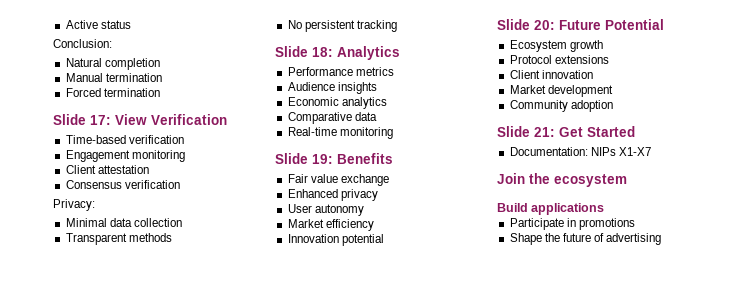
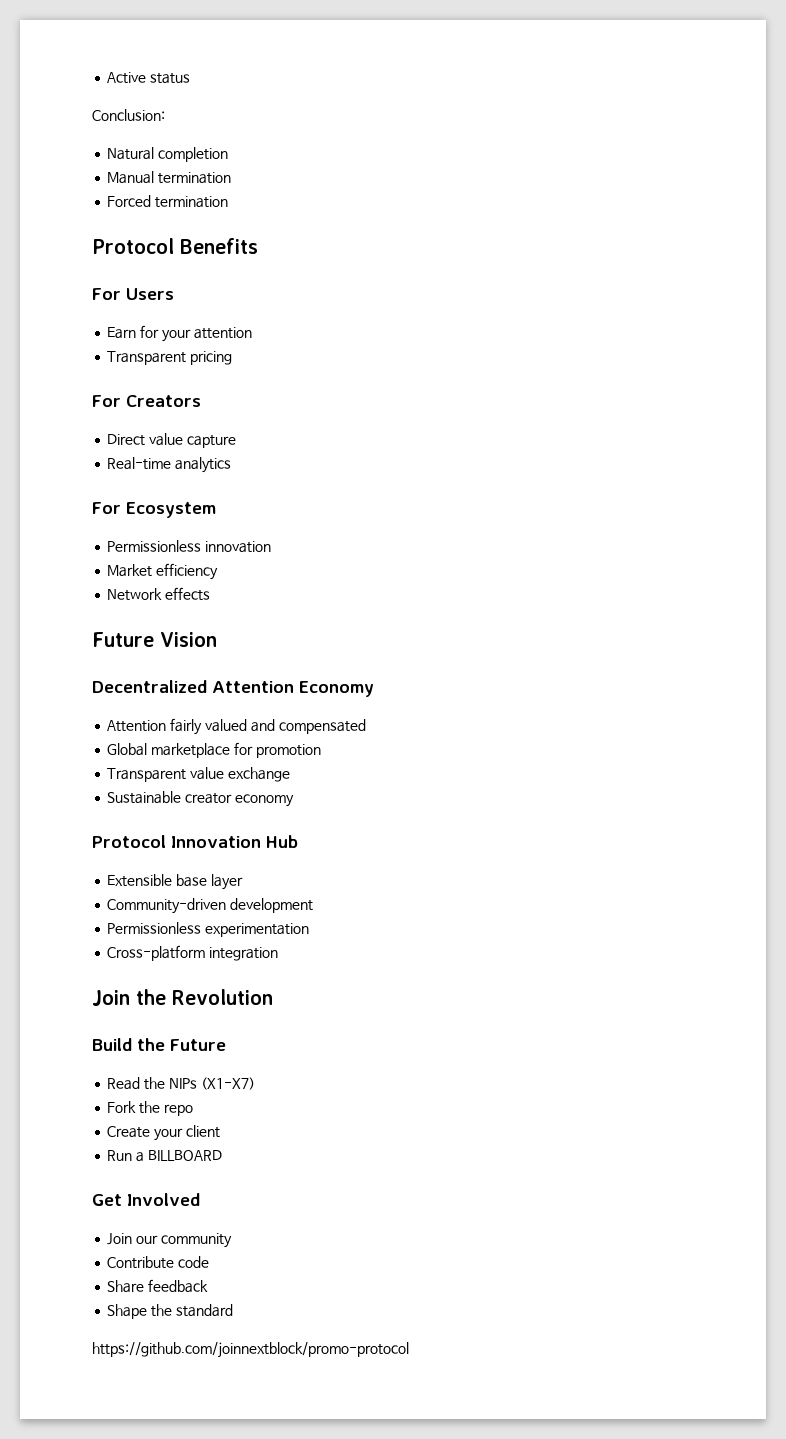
[53,114,227,125] [65,135,184,144] [65,150,185,162] [65,165,149,174] [65,180,180,189] [53,199,95,211] [65,218,182,227] [65,233,172,245] [287,20,397,32] [275,46,400,60] [287,67,394,76] [287,82,377,94] [287,97,387,109] [287,112,377,124] [287,127,393,139] [275,153,393,164] [287,174,389,186] [287,189,378,201] [287,204,364,216] [287,219,374,231] [287,234,384,246] [497,19,664,30] [509,40,603,52] [509,55,609,64] [509,70,593,79] [509,85,613,97] [509,100,613,112] [497,126,635,137] [509,147,651,156] Slide 17: View Verification // Time-based verification // Engagement monitoring // Client attestation // Consensus verification // Privacy: // Minimal data collection // Transparent methods // No persistent tracking // Slide 18: Analytics // Performance metrics // Audience insights // Economic analytics // Comparative data // Real-time monitoring // Slide 19: Benefits // Fair value exchange // Enhanced privacy // User autonomy // Market efficiency // Innovation potential // Slide 20: Future Potential // Ecosystem growth // Protocol extensions // Client innovation // Market development // Community adoption // Slide 21: Get Started // Documentation: NIPs X1-X7 -> [92,238,258,254] [92,288,174,300] [107,325,252,342] [107,351,233,365] [92,395,201,407] [107,433,236,448] [107,457,232,473] [92,502,216,518] [107,540,272,553] [107,563,219,580] [107,587,211,601] [92,632,217,647] [92,680,374,697] [107,718,366,735] [107,742,321,758] [107,767,290,782] [107,791,294,807] [92,835,298,848] [107,874,243,890] [107,898,314,914] [107,922,310,937] [107,945,279,961] Protocol Benefits // For Users // Earn for your attention // Transparent pricing // For Creators // Direct value capture // Real-time analytics // For Ecosystem // Permissionless innovation // Market efficiency // Network effects // Future Vision // Decentralized Attention Economy // Attention fairly valued and compensated // Global marketplace for promotion // Transparent value exchange // Sustainable creator economy // Protocol Innovation Hub // Extensible base layer // Community-driven development // Permissionless experimentation // Cross-platform integration
[554,174,627,187] ecosystem -> [172,989,273,1005] Revolution
[531,203,605,215] [509,218,635,230] applications // Participate in promotions -> [137,1038,226,1051] [107,1077,255,1090] [107,1101,193,1116] [107,1125,220,1141] [107,1150,222,1162] [92,1193,200,1206] [107,1233,232,1248] [107,1256,210,1269] [107,1279,209,1293] the Future // Read the NIPs (X1-X7) // Fork the repo // Create your client // Run a BILLBOARD // Get Involved // Join our community // Contribute code // Share feedback
[562,233,662,245] future of advertising -> [175,1304,233,1317] [92,1342,409,1358] standard // https://github.com/joinnextblock/promo-protocol

